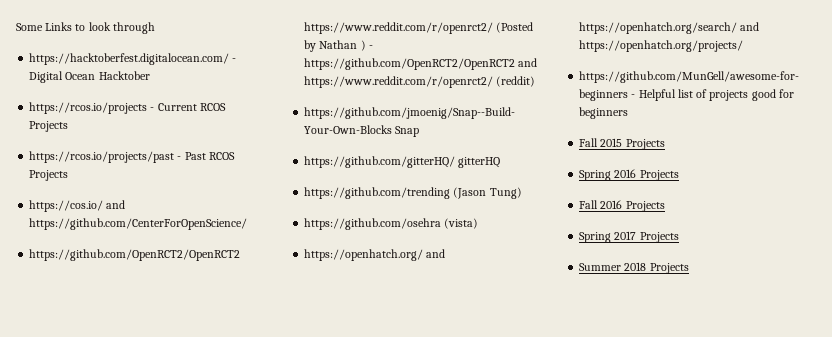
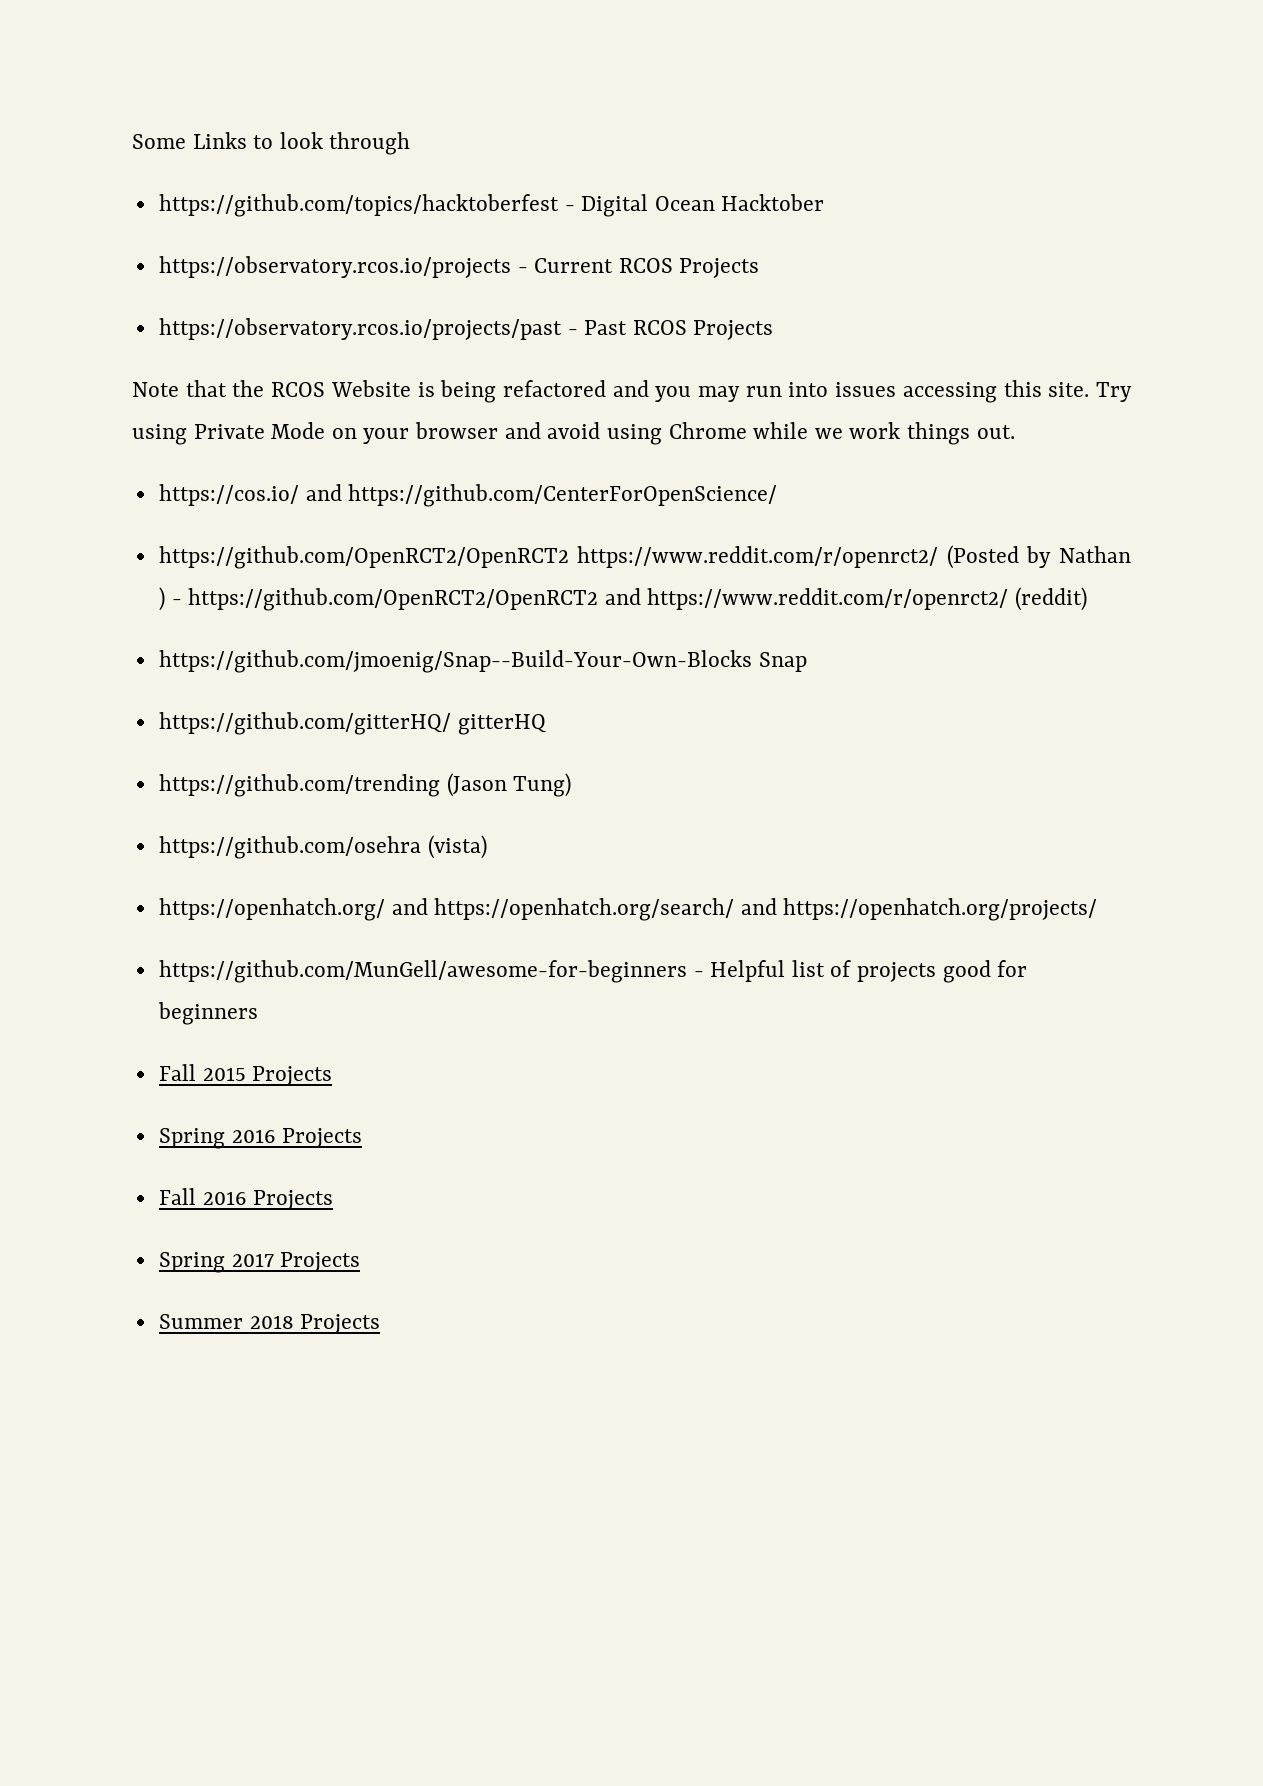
[29,53,230,65] https://hacktoberfest.digitalocean.com/ -> [158,194,559,217] https://github.com/topics/hacktoberfest
[29,102,148,114] https://rcos.io/projects -> [158,256,511,278] https://observatory.rcos.io/projects
[29,151,175,163] https://rcos.io/projects/past -> [158,318,562,340] https://observatory.rcos.io/projects/past
(69, 175) none -> [132,380,1133,403] [132,422,1015,445] // Note that the RCOS Website is being refactored and you may run into issues accessing this site. Try using Private Mode on your browser and avoid using Chrome while we work things out.

